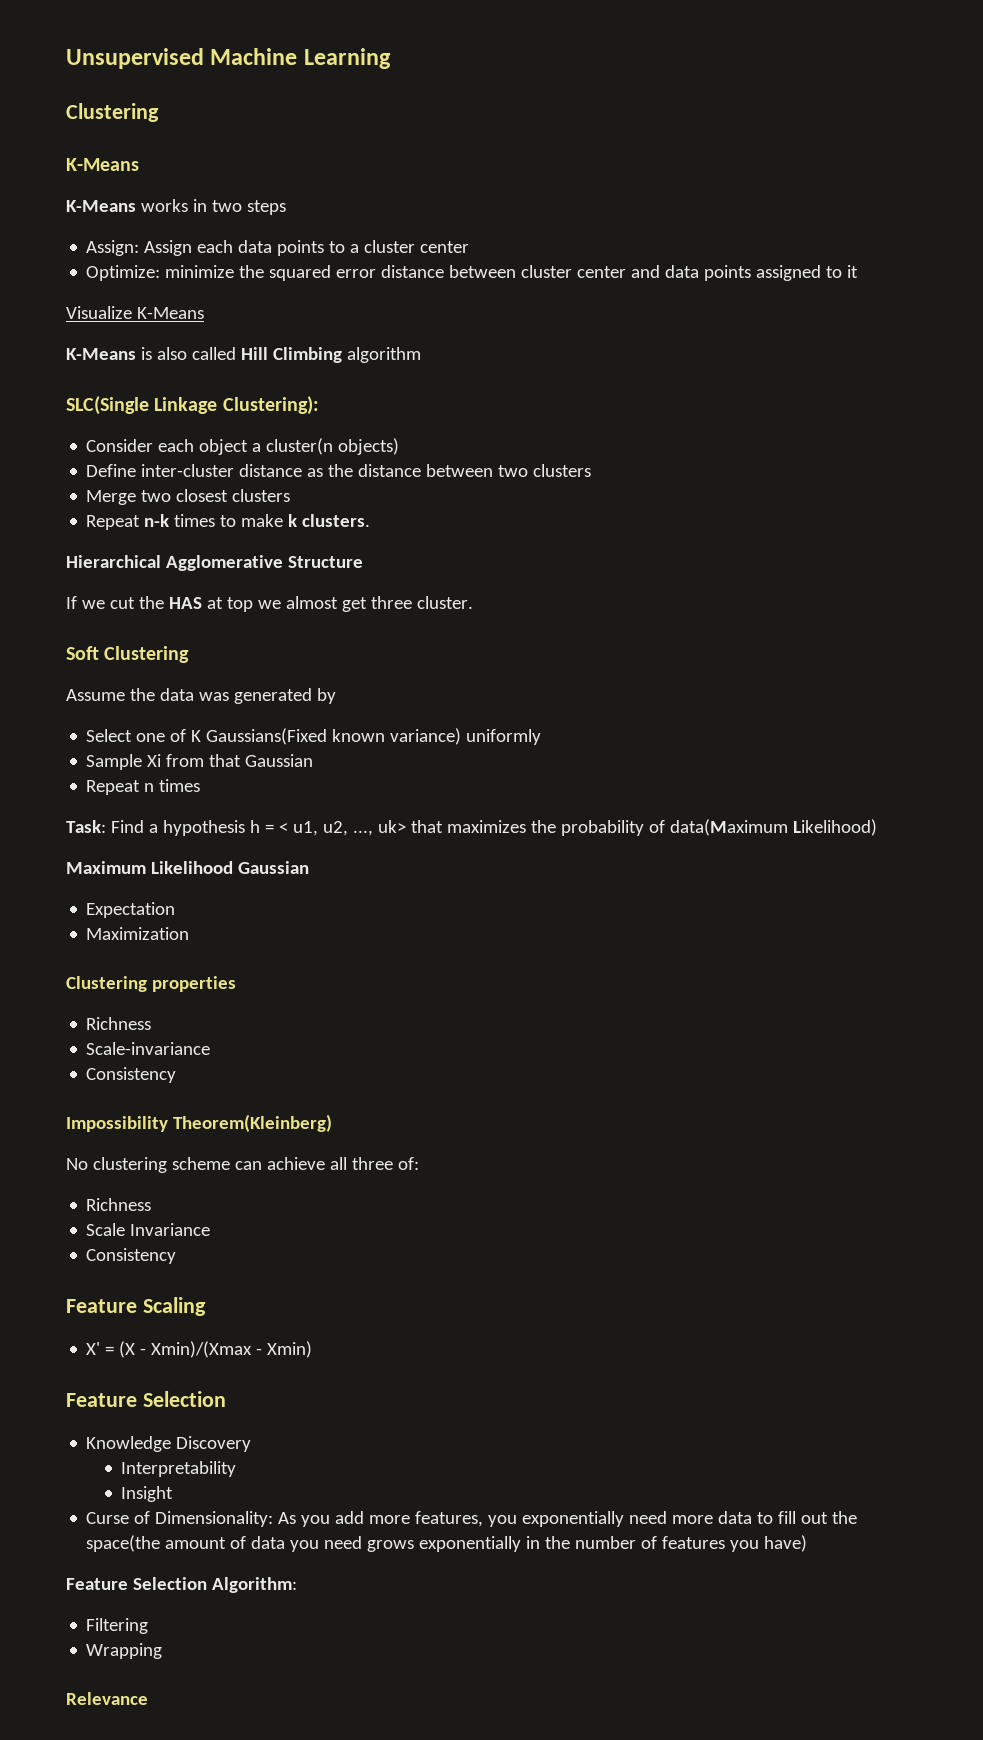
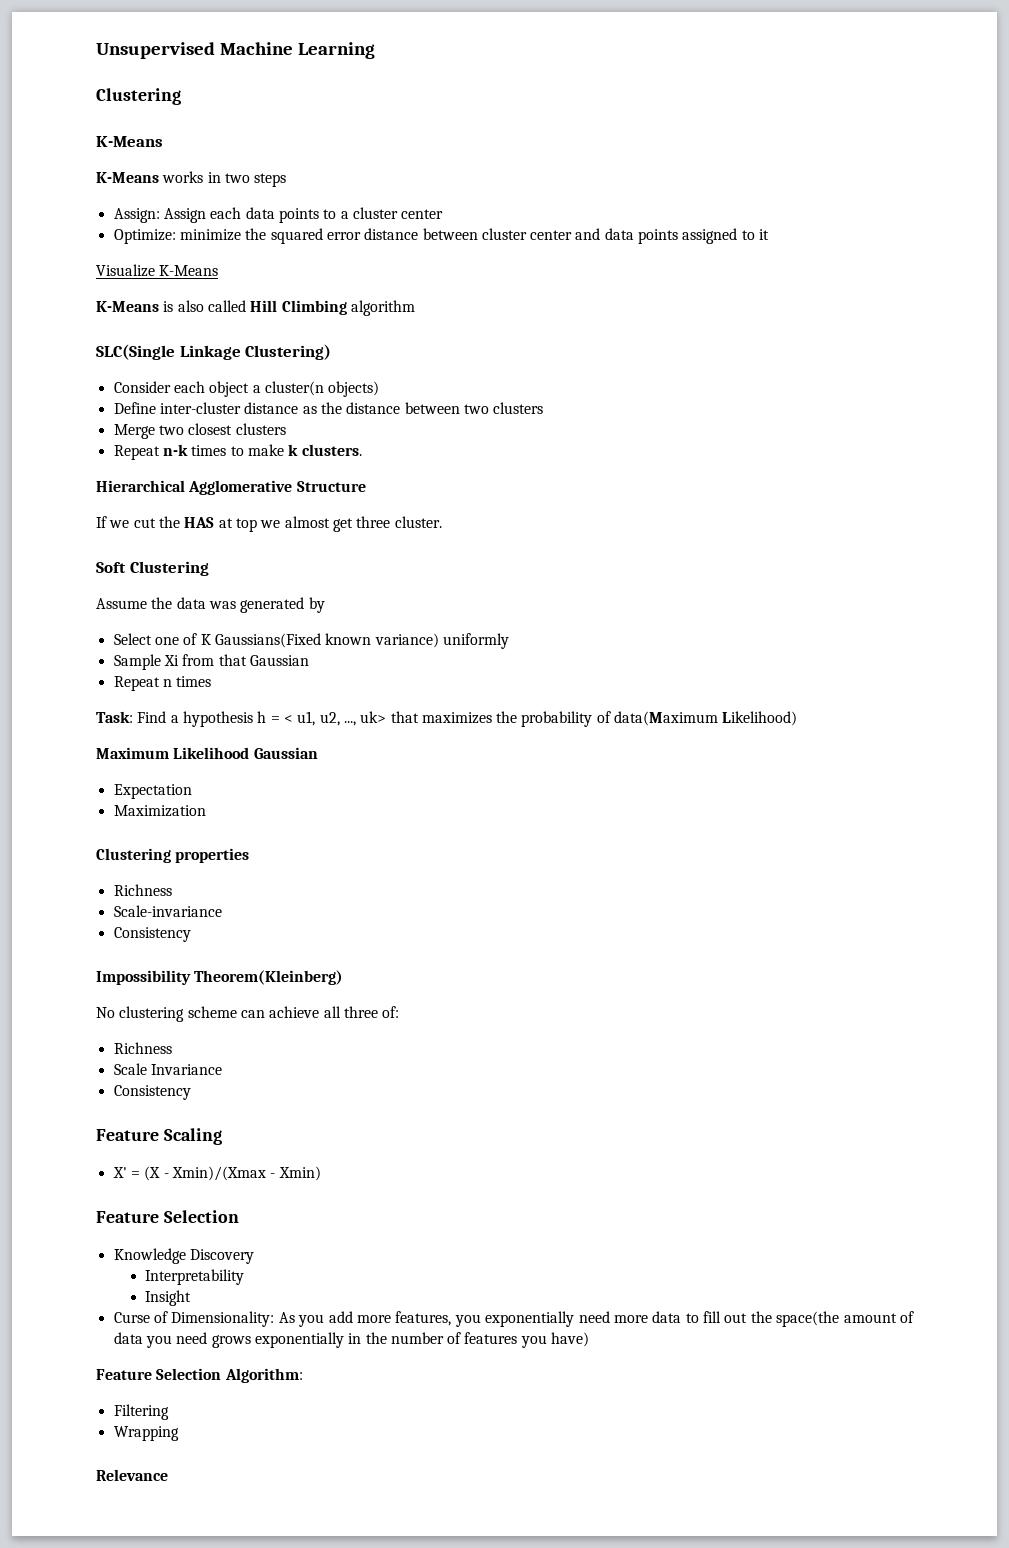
[222,396,319,415] Clustering): -> [245,344,332,360] Clustering)

